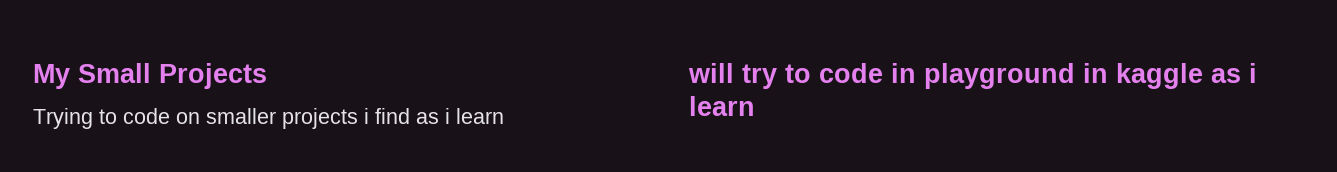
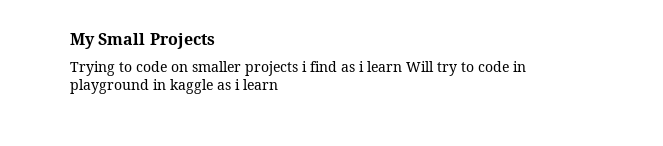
[688,63,734,83] // will -> [406,61,434,72] Will

